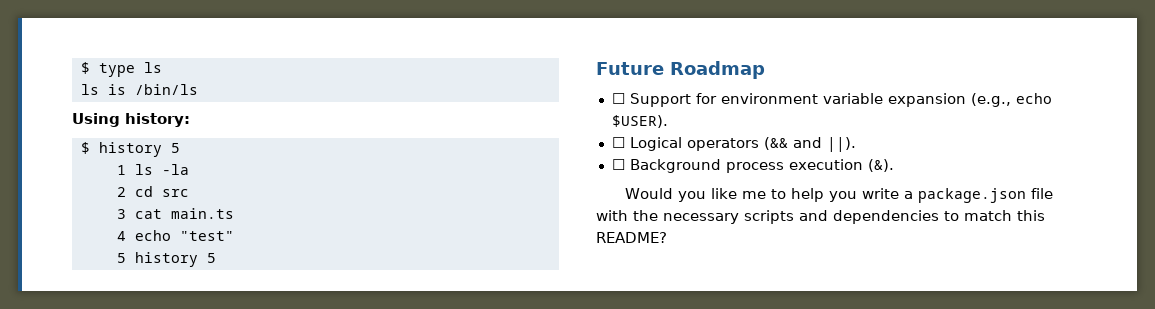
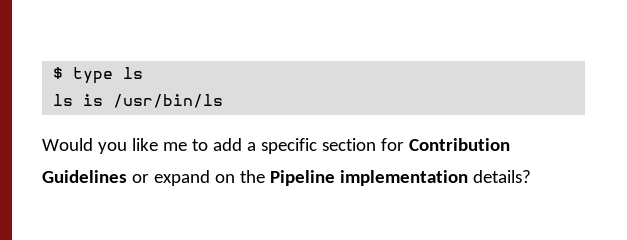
[134,84,198,95] [72,113,190,127] [80,142,180,157] [116,164,189,175] [116,186,189,197] [116,208,234,219] [116,230,234,241] [116,252,216,267] [596,61,765,79] [611,93,1052,107] [611,115,668,128] [611,137,856,152] [611,159,894,173] /bin/ls // Using history: // $ history 5 // 1 ls -la // 2 cd src // 3 cat main.ts // 4 echo "test" // 5 history 5 // Future Roadmap // ☐ Support for environment variable expansion (e.g., echo $USER). // ☐ Logical operators (&& and ||). // ☐ Background process execution (&). -> [113,94,224,108] /usr/bin/ls
[791,188,1054,203] [596,210,1045,224] [596,232,667,243] help you write a package.json file with the necessary scripts and dependencies to match this README? -> [212,138,510,154] [42,170,531,186] add a specific section for Contribution Guidelines or expand on the Pipeline implementation details?

